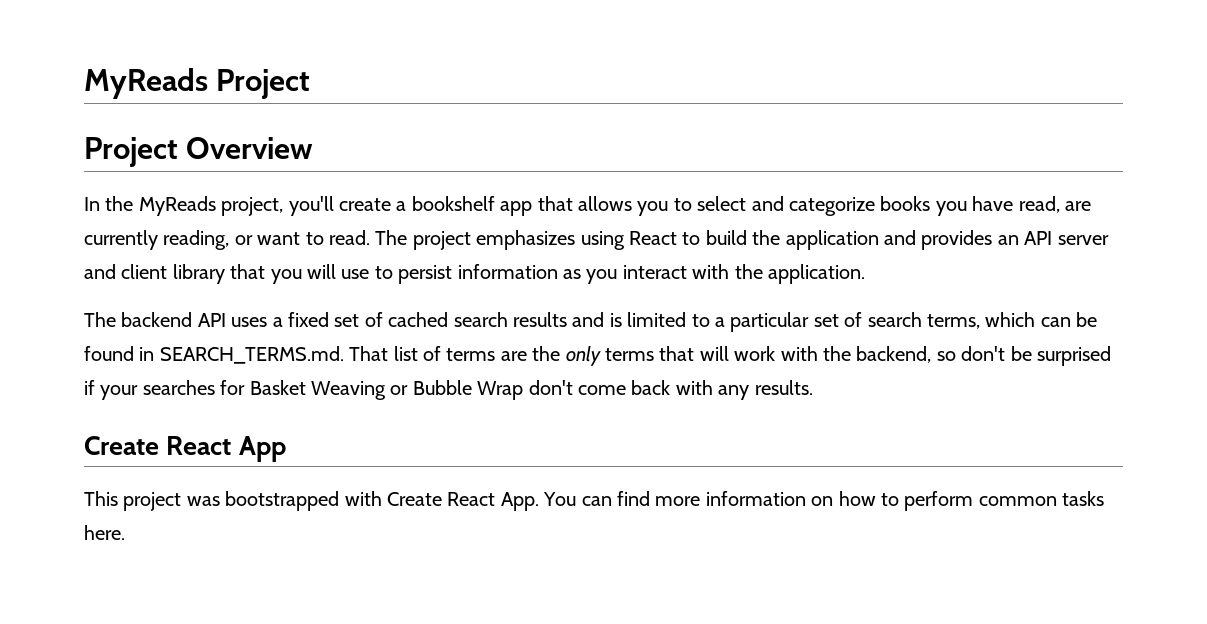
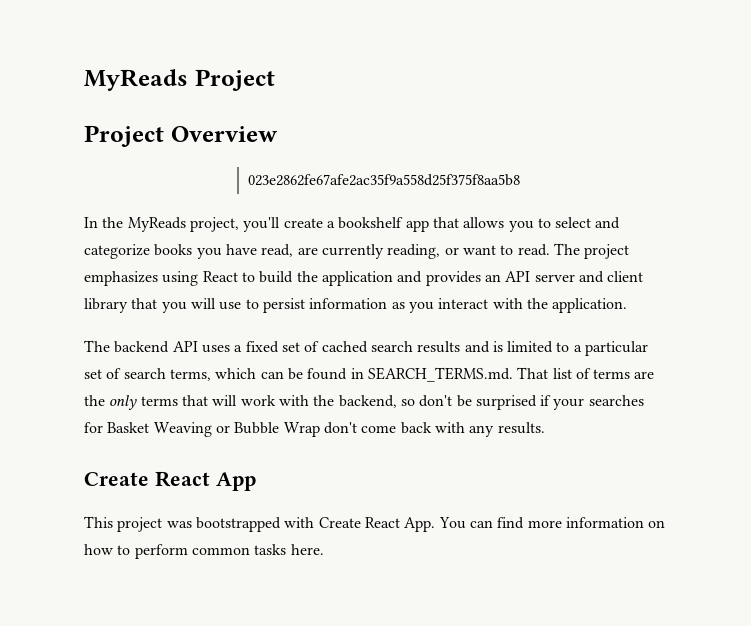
(314, 148) none -> [247,174,520,186] // 023e2862fe67afe2ac35f9a558d25f375f8aa5b8

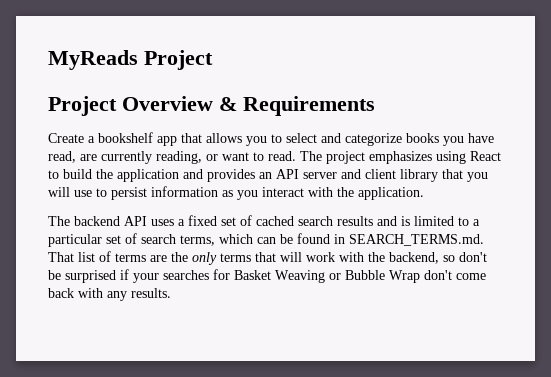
[247,174,520,186] [84,217,323,232] // 023e2862fe67afe2ac35f9a558d25f375f8aa5b8 // In the MyReads project, you'll create -> [219,96,375,116] [48,133,84,143] & Requirements // Create
[84,471,256,491] [84,516,666,532] [84,544,324,559] // Create React App // This project was bootstrapped with Create React App. You can find more information on how to perform common tasks here. -> (171, 293) none

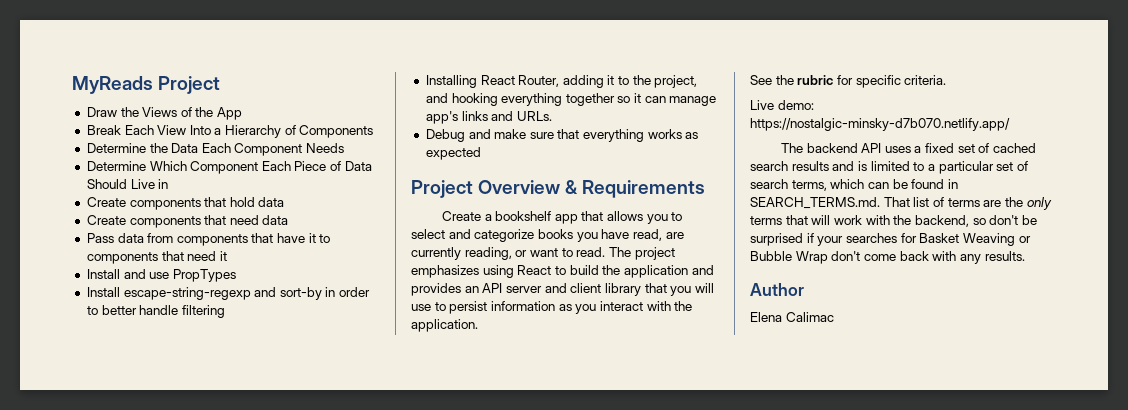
(213, 60) none -> [86,107,243,120] [86,125,374,138] [86,143,345,156] [86,161,372,174] [86,179,169,189] [86,197,285,210] [86,215,289,228] [86,233,331,246] [86,251,227,264] [86,269,236,282] [86,287,371,300] [86,305,225,318] [425,75,698,88] [425,93,717,106] [425,111,552,124] [425,129,699,142] [425,147,481,160] // Draw the Views of the App // Break Each View Into a Hierarchy of Components // Determine the Data Each Component Needs // Determine Which Component Each Piece of Data Should Live in // Create components that hold data // Create components that need data // Pass data from components that have it to components that need it // Install and use PropTypes // Install escape-string-regexp and sort-by in order to better handle filtering // Installing React Router, adding it to the project, and hooking everything together so it can manage app's links and URLs. // Debug and make sure that everything works as expected
(424, 193) none -> [750,75,947,88] [750,100,814,110] [750,118,1010,131] // See the rubric for specific criteria. // Live demo: https://nostalgic-minsky-d7b070.netlify.app/
(171, 293) none -> [750,283,804,296] [750,312,834,322] // Author // Elena Calimac

